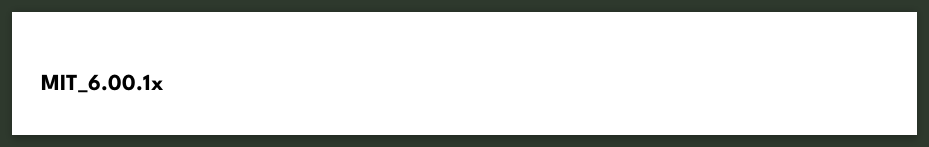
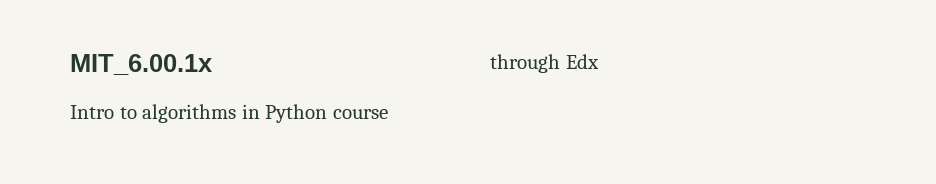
(164, 83) none -> [70,104,388,123] [490,54,599,73] // Intro to algorithms in Python course through Edx

